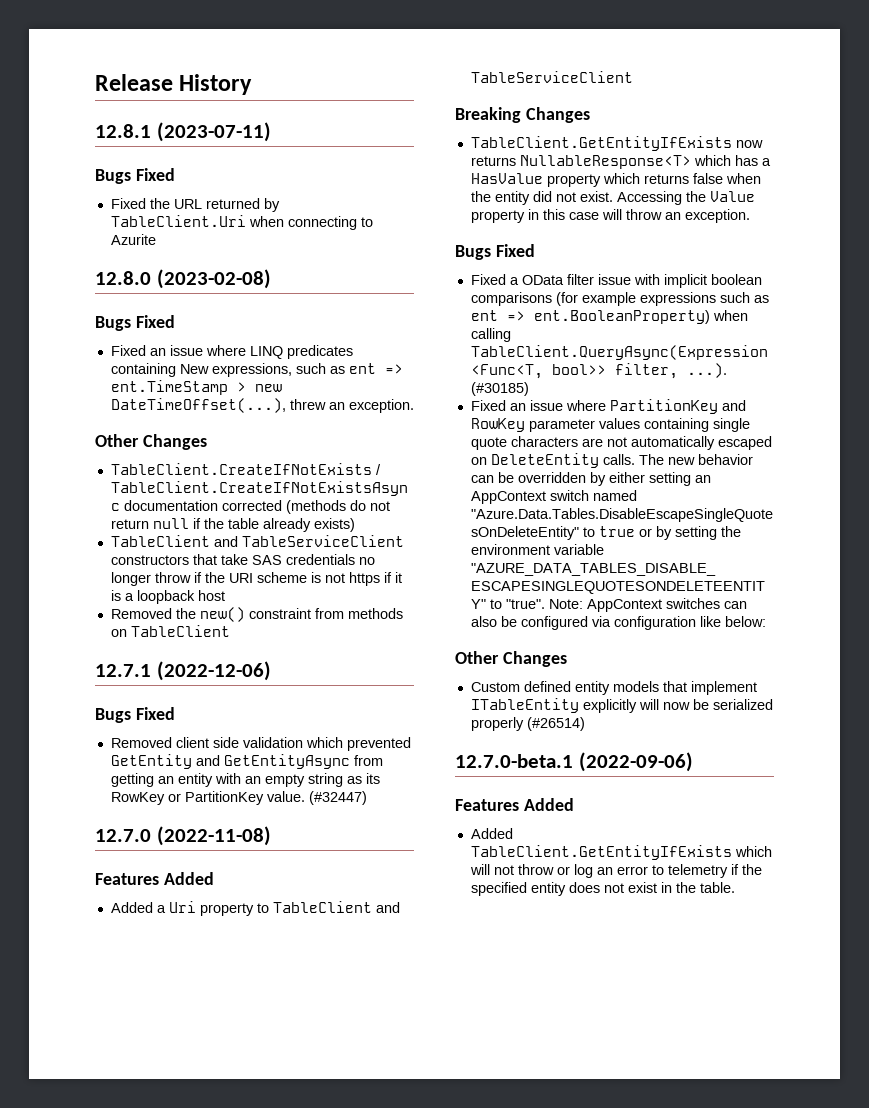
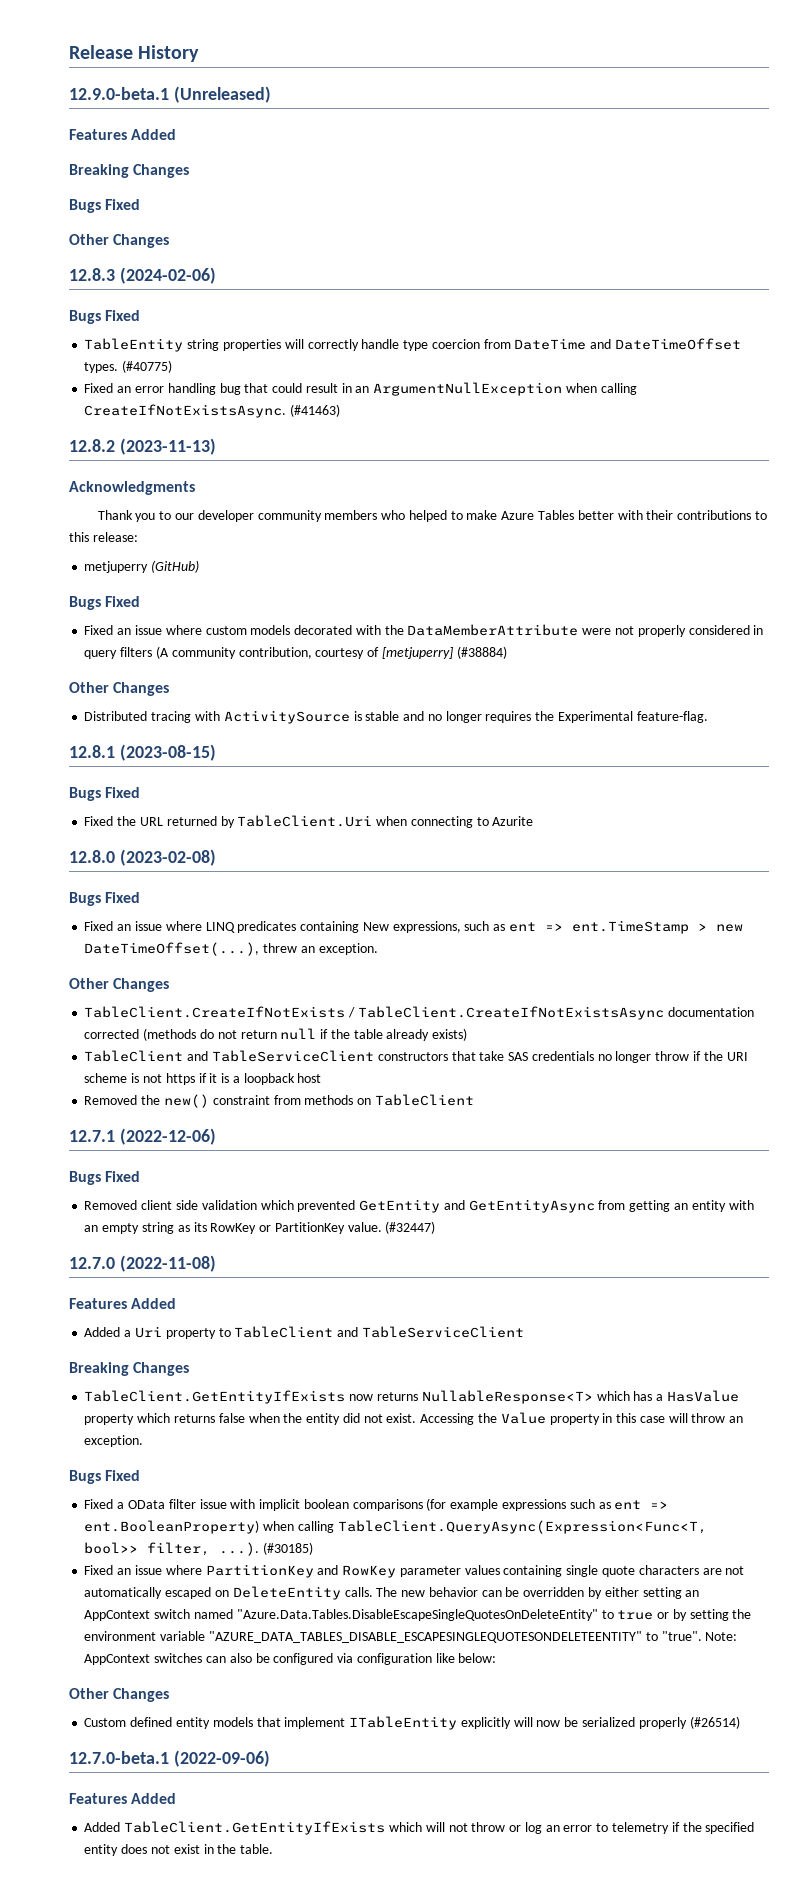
(253, 84) none -> [69,86,271,103] [69,129,177,140] [69,164,190,178] [69,199,141,213] [69,234,170,248] [69,267,216,284] [69,310,141,324] [84,338,741,352] [84,360,173,373] [84,382,637,396] [84,404,341,418] [69,438,216,455] [69,481,195,495] [97,510,767,522] [69,532,138,542] [84,560,200,573] [69,596,141,610] [84,624,764,637] [84,646,507,659] [69,682,170,696] [84,710,708,724] // 12.9.0-beta.1 (Unreleased) // Features Added // Breaking Changes // Bugs Fixed // Other Changes // 12.8.3 (2024-02-06) // Bugs Fixed // TableEntity string properties will correctly handle type coercion from DateTime and DateTimeOffset types. (#40775) // Fixed an error handling bug that could result in an ArgumentNullException when calling CreateIfNotExistsAsync. (#41463) // 12.8.2 (2023-11-13) // Acknowledgments // Thank you to our developer community members who helped to make Azure Tables better with their contributions to this release: // metjuperry (GitHub) // Bugs Fixed // Fixed an issue where custom models decorated with the DataMemberAttribute were not properly considered in query filters (A community contribution, courtesy of [metjuperry] (#38884) // Other Changes // Distributed tracing with ActivitySource is stable and no longer requires the Experimental feature-flag.
[156,122,271,142] (2023-07-11) -> [119,744,216,761] (2023-08-15)

